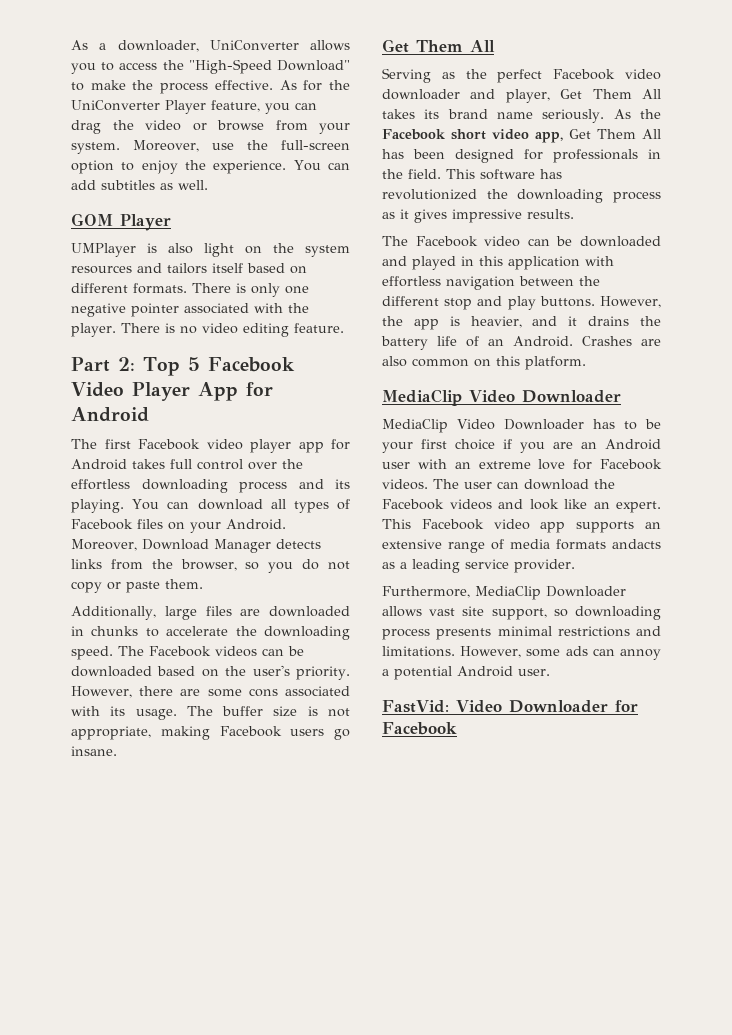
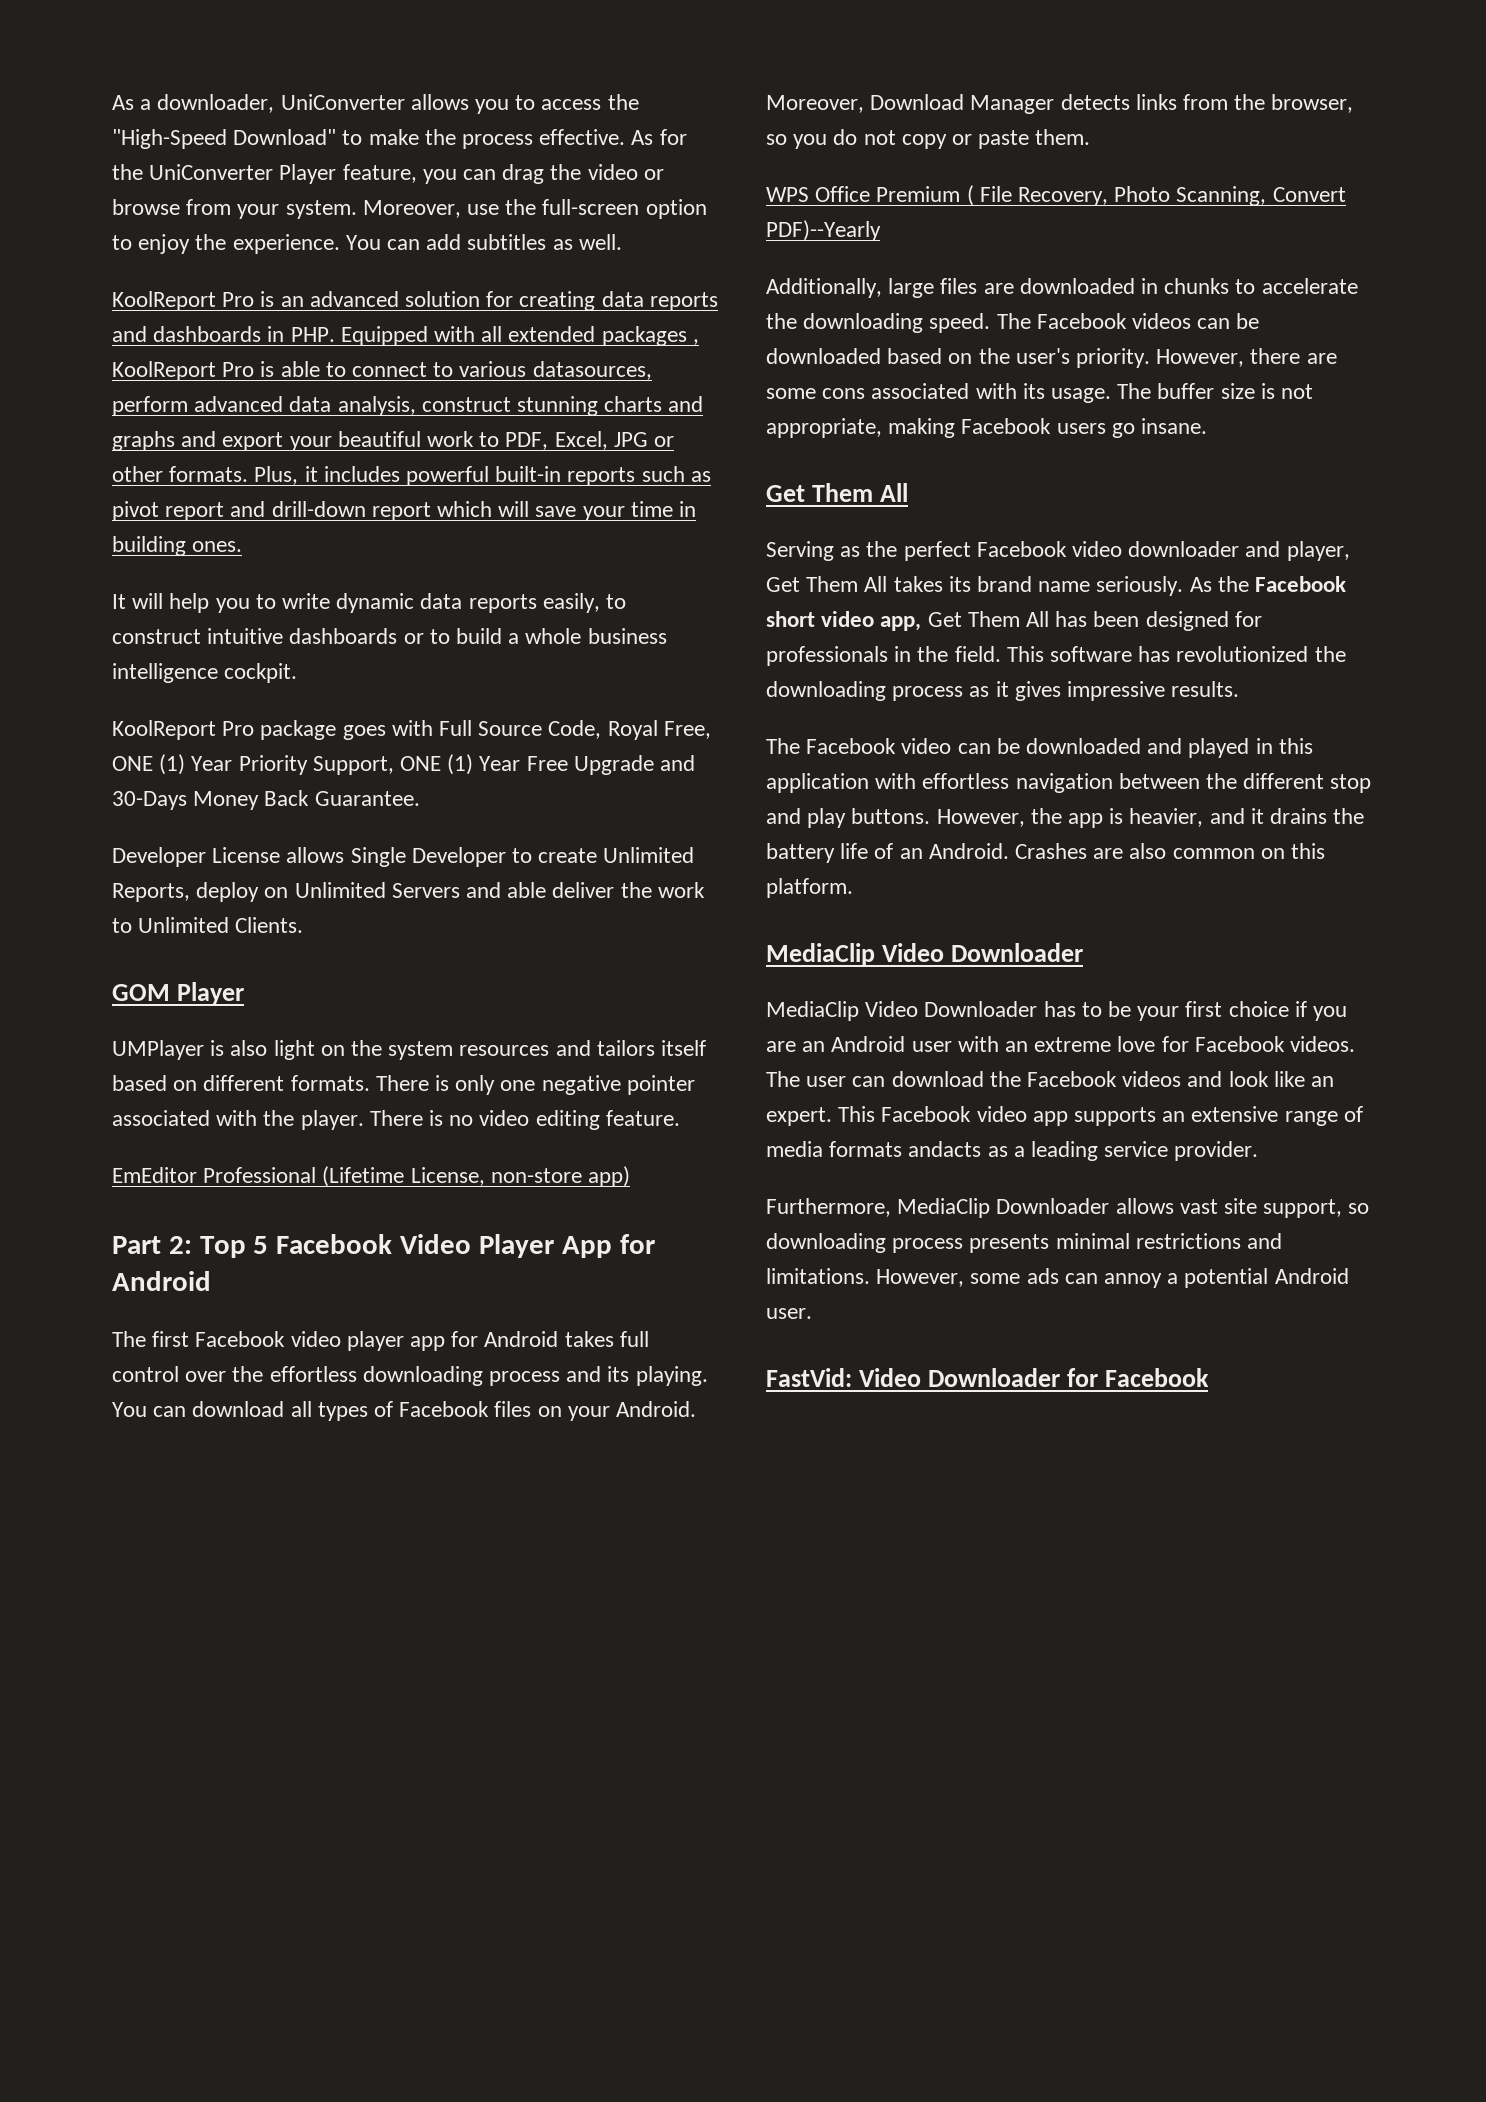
(208, 185) none -> [112,291,718,311] [112,326,699,346] [112,361,652,381] [112,396,704,416] [112,431,675,451] [112,466,711,486] [112,501,697,521] [112,536,243,556] [112,593,627,613] [112,628,667,644] [112,663,298,683] [112,720,711,740] [112,754,696,775] [112,790,420,810] [112,847,695,867] [112,882,705,902] [112,917,304,933] // KoolReport Pro is an advanced solution for creating data reports and dashboards in PHP. Equipped with all extended packages , KoolReport Pro is able to connect to various datasources, perform advanced data analysis, construct stunning charts and graphs and export your beautiful work to PDF, Excel, JPG or other formats. Plus, it includes powerful built-in reports such as pivot report and drill-down report which will save your time in building ones. // It will help you to write dynamic data reports easily, to construct intuitive dashboards or to build a whole business intelligence cockpit. // KoolReport Pro package goes with Full Source Code, Royal Free, ONE (1) Year Priority Support, ONE (1) Year Free Upgrade and 30-Days Money Back Guarantee. // Developer License allows Single Developer to create Unlimited Reports, deploy on Unlimited Servers and able deliver the work to Unlimited Clients.
(344, 328) none -> [112,1166,631,1187] // EmEditor Professional (Lifetime License, non-store app)
(203, 584) none -> [766,185,1346,206] [766,220,881,241] // WPS Office Premium ( File Recovery, Photo Scanning, Convert PDF)--Yearly

